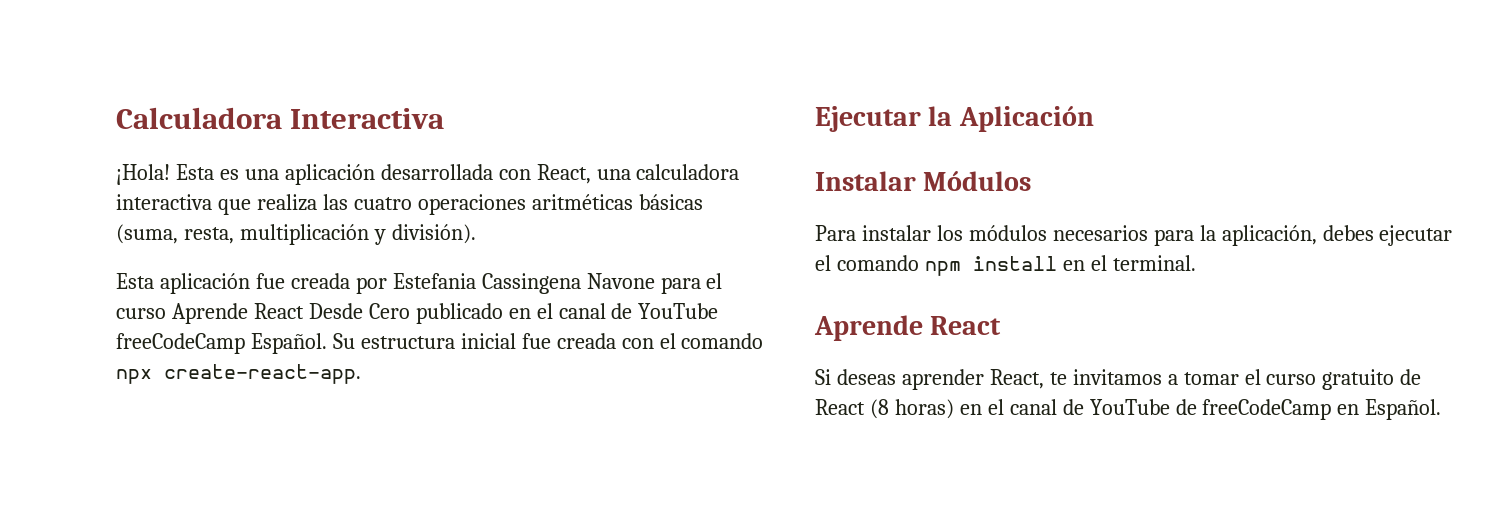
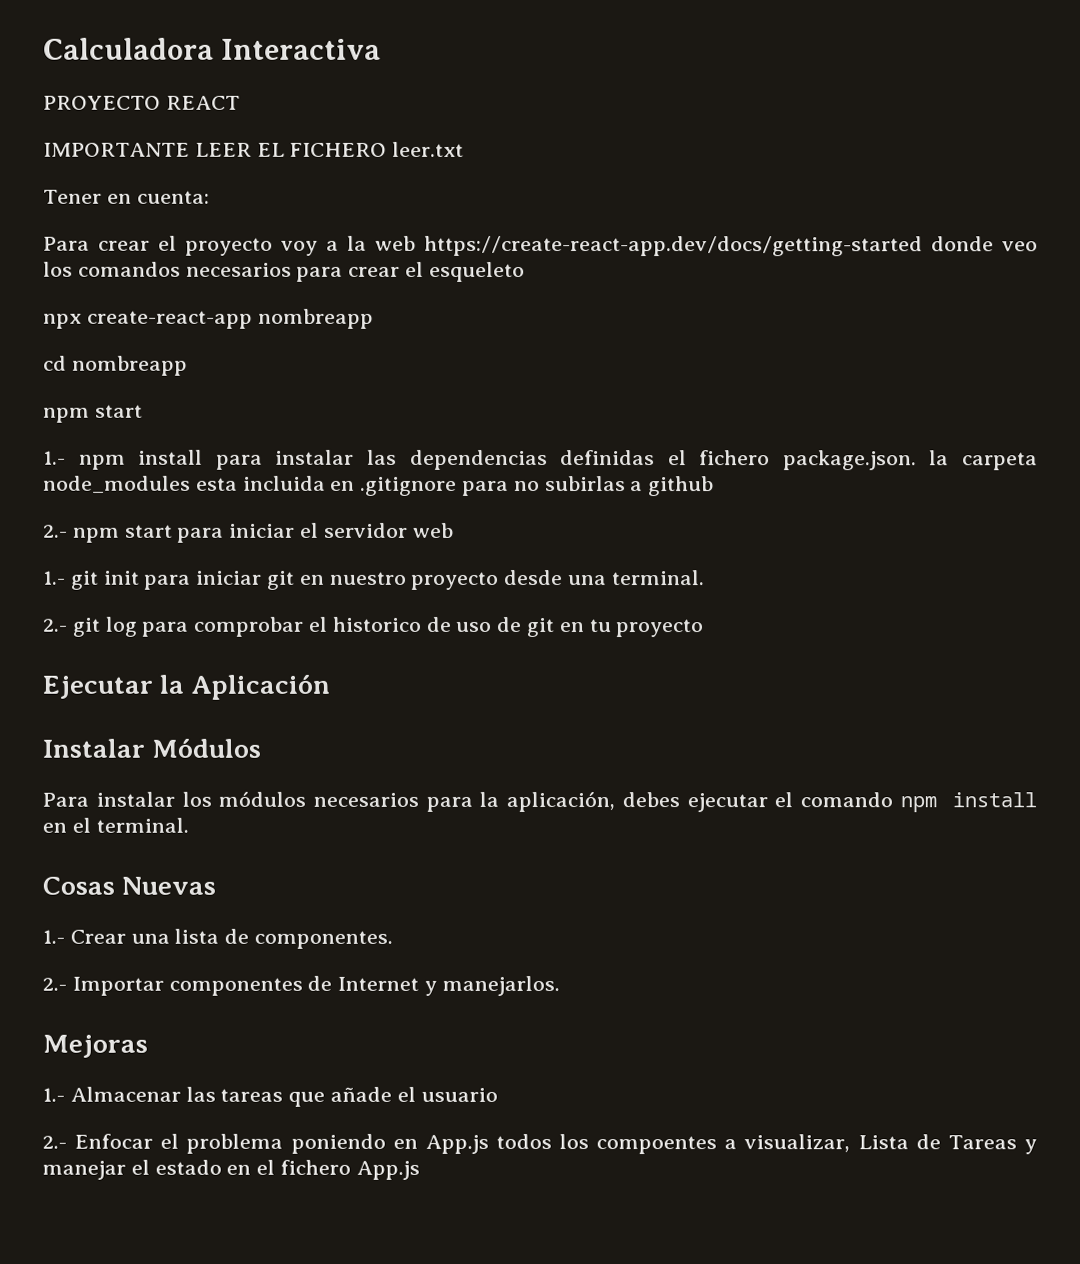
[116,164,740,185] [116,194,703,215] [116,224,476,245] [116,273,723,294] [116,303,719,324] [116,333,764,354] [116,364,361,384] ¡Hola! Esta es una aplicación desarrollada con React, una calculadora interactiva que realiza las cuatro operaciones aritméticas básicas (suma, resta, multiplicación y división). // Esta aplicación fue creada por Estefania Cassingena Navone para el curso Aprende React Desde Cero publicado en el canal de YouTube freeCodeCamp Español. Su estructura inicial fue creada con el comando npx create-react-app. -> [43,95,240,110] [43,141,465,157] [43,189,210,204] [43,235,1038,257] [43,261,525,282] [43,308,374,329] [43,355,188,376] [43,404,143,423] [43,449,1038,471] [43,475,715,497] [43,522,454,543] [43,569,705,590] [43,616,705,638] PROYECTO REACT // IMPORTANTE LEER EL FICHERO leer.txt // Tener en cuenta: // Para crear el proyecto voy a la web https://create-react-app.dev/docs/getting-started donde veo los comandos necesarios para crear el esqueleto // npx create-react-app nombreapp // cd nombreapp // npm start // 1.- npm install para instalar las dependencias definidas el fichero package.json. la carpeta node_modules esta incluida en .gitignore para no subirlas a github // 2.- npm start para iniciar el servidor web // 1.- git init para iniciar git en nuestro proyecto desde una terminal. // 2.- git log para comprobar el historico de uso de git en tu proyecto
[814,315,1002,341] [815,369,1422,390] [815,399,1442,420] Aprende React // Si deseas aprender React, te invitamos a tomar el curso gratuito de React (8 horas) en el canal de YouTube de freeCodeCamp en Español. -> [42,876,217,895] [42,928,394,949] [42,975,560,997] [42,1034,148,1058] [42,1086,498,1107] [42,1133,1037,1155] [42,1159,420,1180] Cosas Nuevas // 1.- Crear una lista de componentes. // 2.- Importar componentes de Internet y manejarlos. // Mejoras // 1.- Almacenar las tareas que añade el usuario // 2.- Enfocar el problema poniendo en App.js todos los compoentes a visualizar, Lista de Tareas y manejar el estado en el fichero App.js

